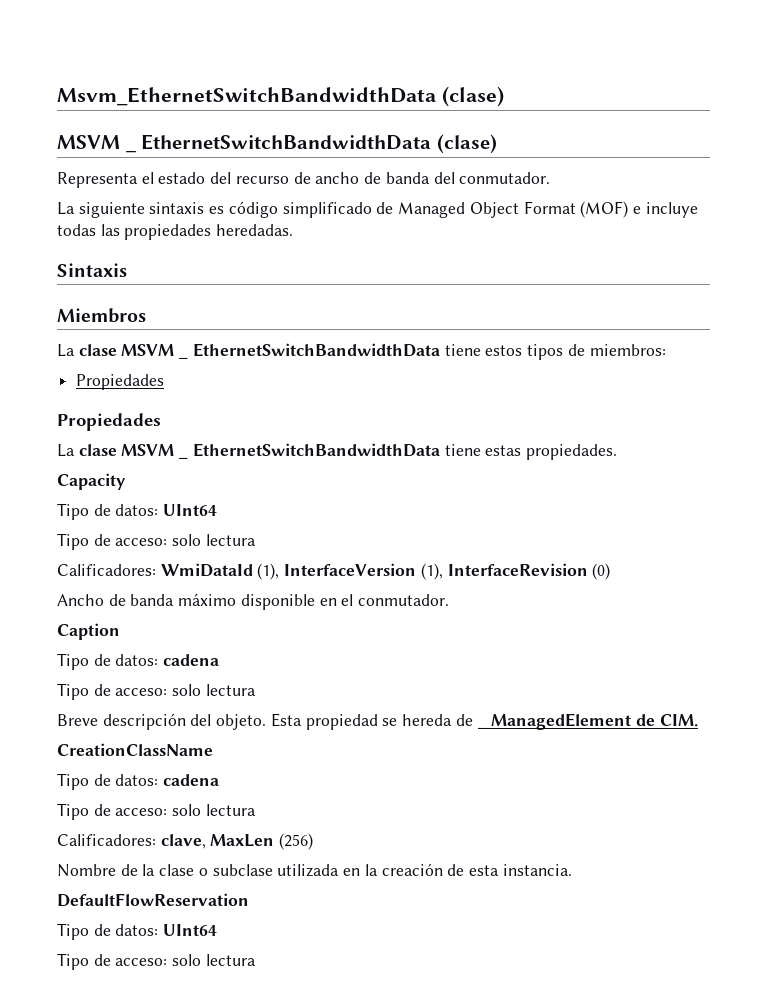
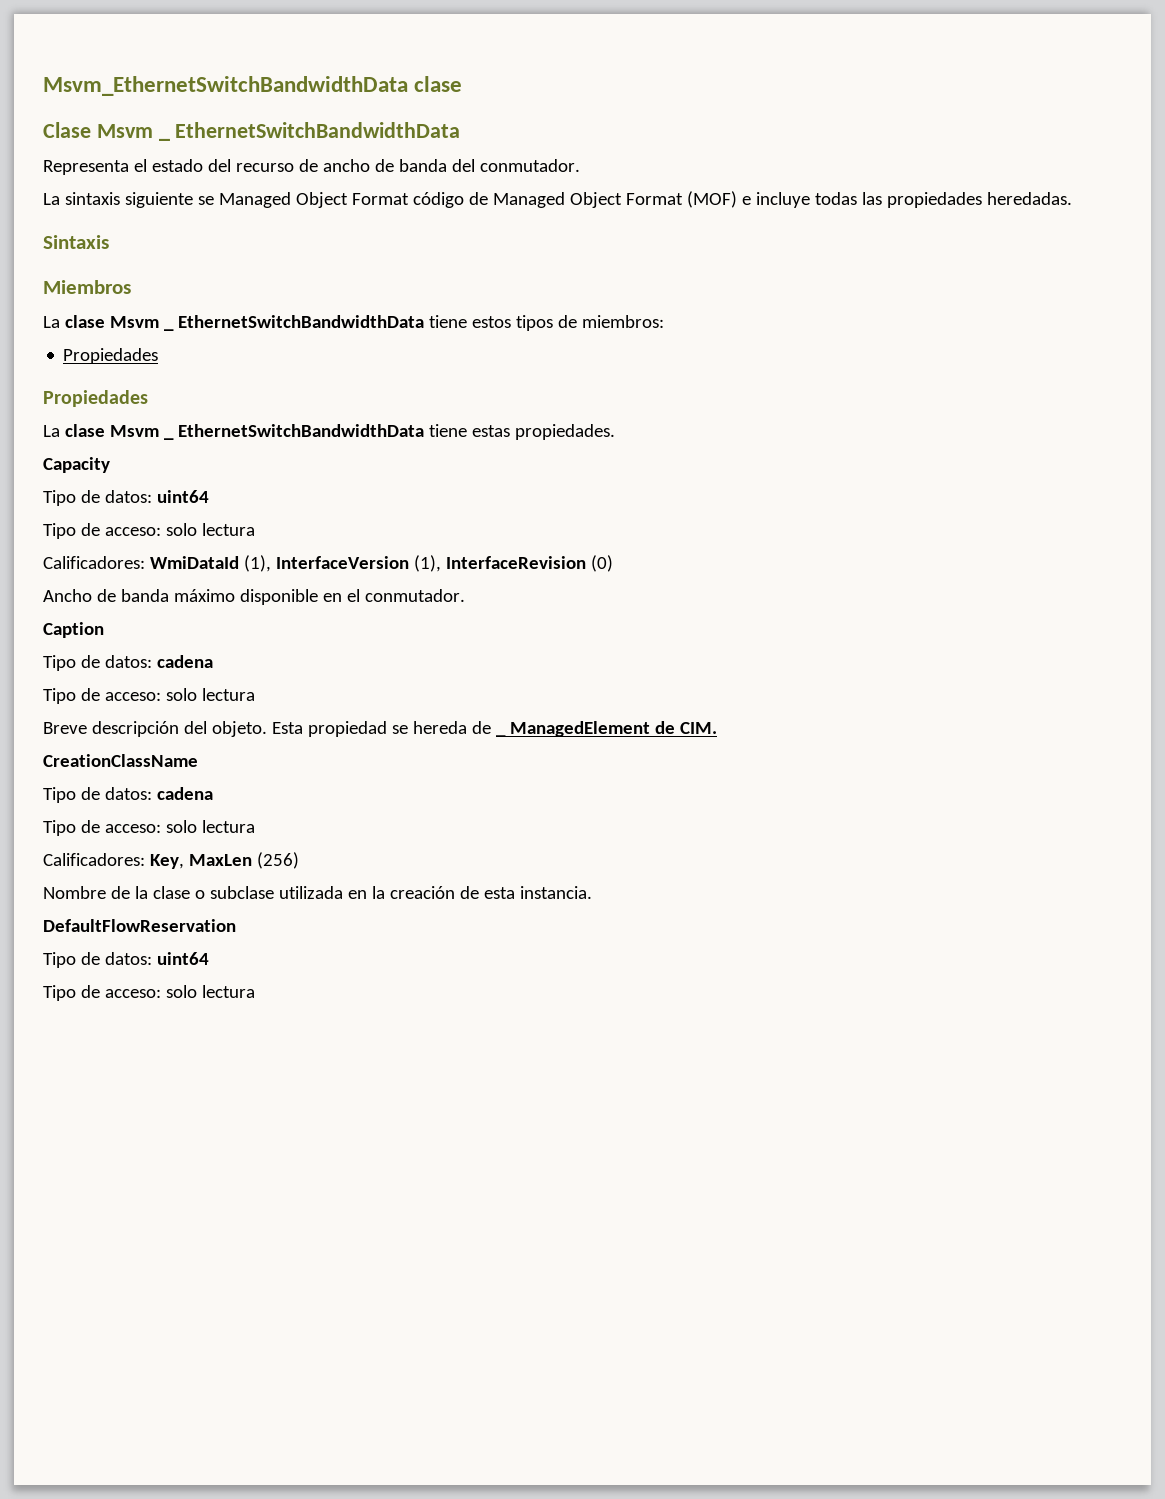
[441,86,504,107] [57,135,120,149] [125,134,497,154] (clase) // MSVM _ EthernetSwitchBandwidthData (clase) -> [414,76,463,92] [43,122,153,138] [158,138,170,141] [175,122,461,138] clase // Clase Msvm _ EthernetSwitchBandwidthData
[78,201,372,218] siguiente sintaxis es código simplificado -> [64,192,464,208] sintaxis siguiente se Managed Object Format código
[121,344,175,356] MSVM -> [109,316,159,328] Msvm
[121,444,175,456] MSVM -> [109,425,159,437] Msvm
[163,504,218,516] UInt64 -> [156,490,209,503] uint64
[160,834,206,849] clave, -> [149,854,184,869] Key,
[163,924,218,936] UInt64 -> [156,952,209,965] uint64

